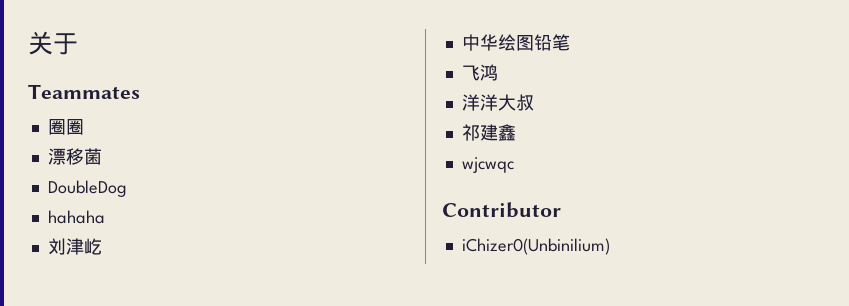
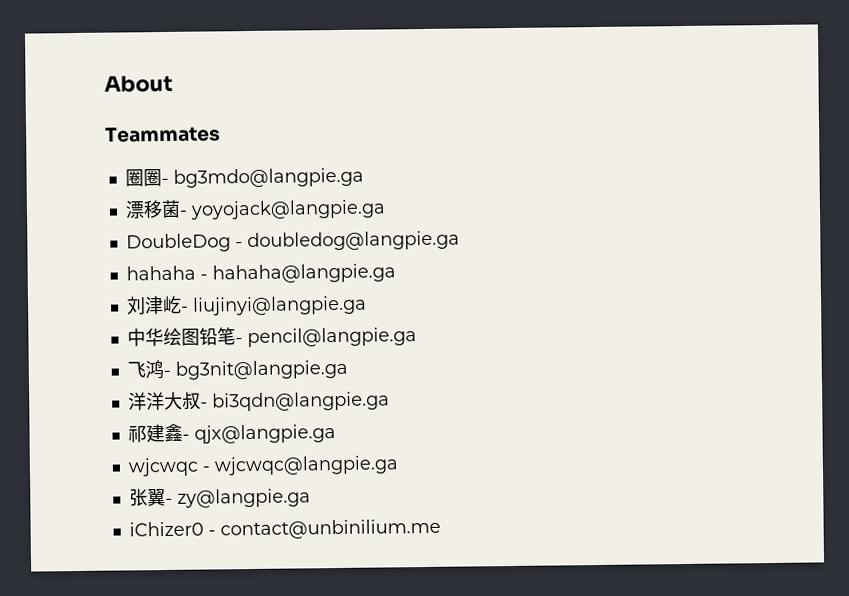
[28,31,78,55] 关于 -> [104,74,173,93] About
(84, 127) none -> [160,167,364,188] - bg3mdo@langpie.ga
(102, 156) none -> [178,199,386,220] - yoyojack@langpie.ga
(127, 188) none -> [234,230,460,252] - doubledog@langpie.ga
(105, 217) none -> [199,263,396,284] - hahaha@langpie.ga
(102, 246) none -> [180,295,367,316] - liujinyi@langpie.ga
(570, 42) none -> [234,327,417,348] - pencil@langpie.ga
(498, 72) none -> [162,359,348,380] - bg3nit@langpie.ga
(534, 102) none -> [199,391,390,412] - bi3qdn@langpie.ga
(516, 132) none -> [181,424,336,444] - qjx@langpie.ga
[442,202,561,218] [461,238,610,255] // Contributor // iChizer0(Unbinilium) -> [201,455,399,476] [128,488,311,508] [128,518,441,540] - wjcwqc@langpie.ga // 张翼- zy@langpie.ga // iChizer0 - contact@unbinilium.me

